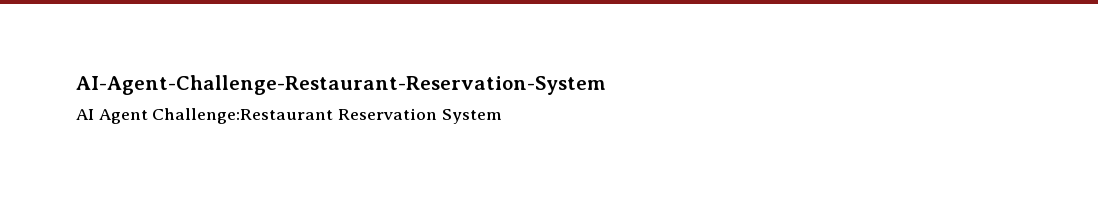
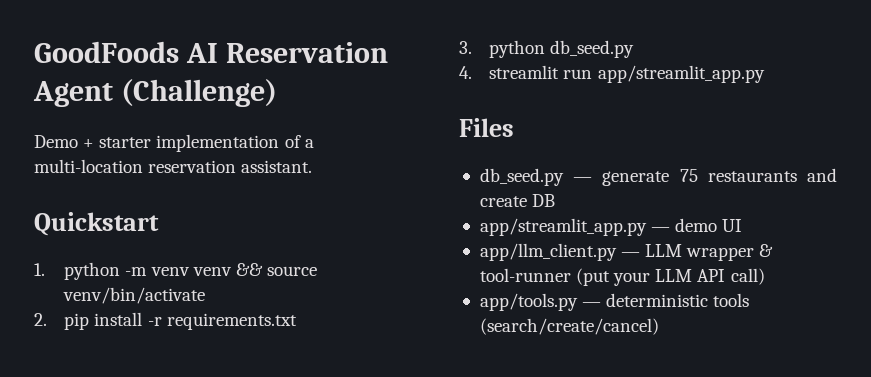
[76,75,606,95] [76,108,502,124] AI-Agent-Challenge-Restaurant-Reservation-System // AI Agent Challenge:Restaurant Reservation System -> [34,41,388,63] [33,79,277,107] [34,134,314,152] [34,159,313,173] [34,212,159,236] [34,262,317,280] [63,287,206,304] [34,312,297,330] [459,40,635,58] [459,65,765,83] [459,118,514,137] [479,168,837,186] [479,194,556,207] [479,218,743,236] [479,243,774,261] [479,268,765,286] [479,293,750,311] [479,318,659,335] GoodFoods AI Reservation Agent (Challenge) // Demo + starter implementation of a multi-location reservation assistant. // Quickstart // 1. python -m venv venv && source venv/bin/activate // 2. pip install -r requirements.txt // 3. python db_seed.py // 4. streamlit run app/streamlit_app.py // Files // db_seed.py — generate 75 restaurants and create DB // app/streamlit_app.py — demo UI // app/llm_client.py — LLM wrapper & tool-runner (put your LLM API call) // app/tools.py — deterministic tools (search/create/cancel)

